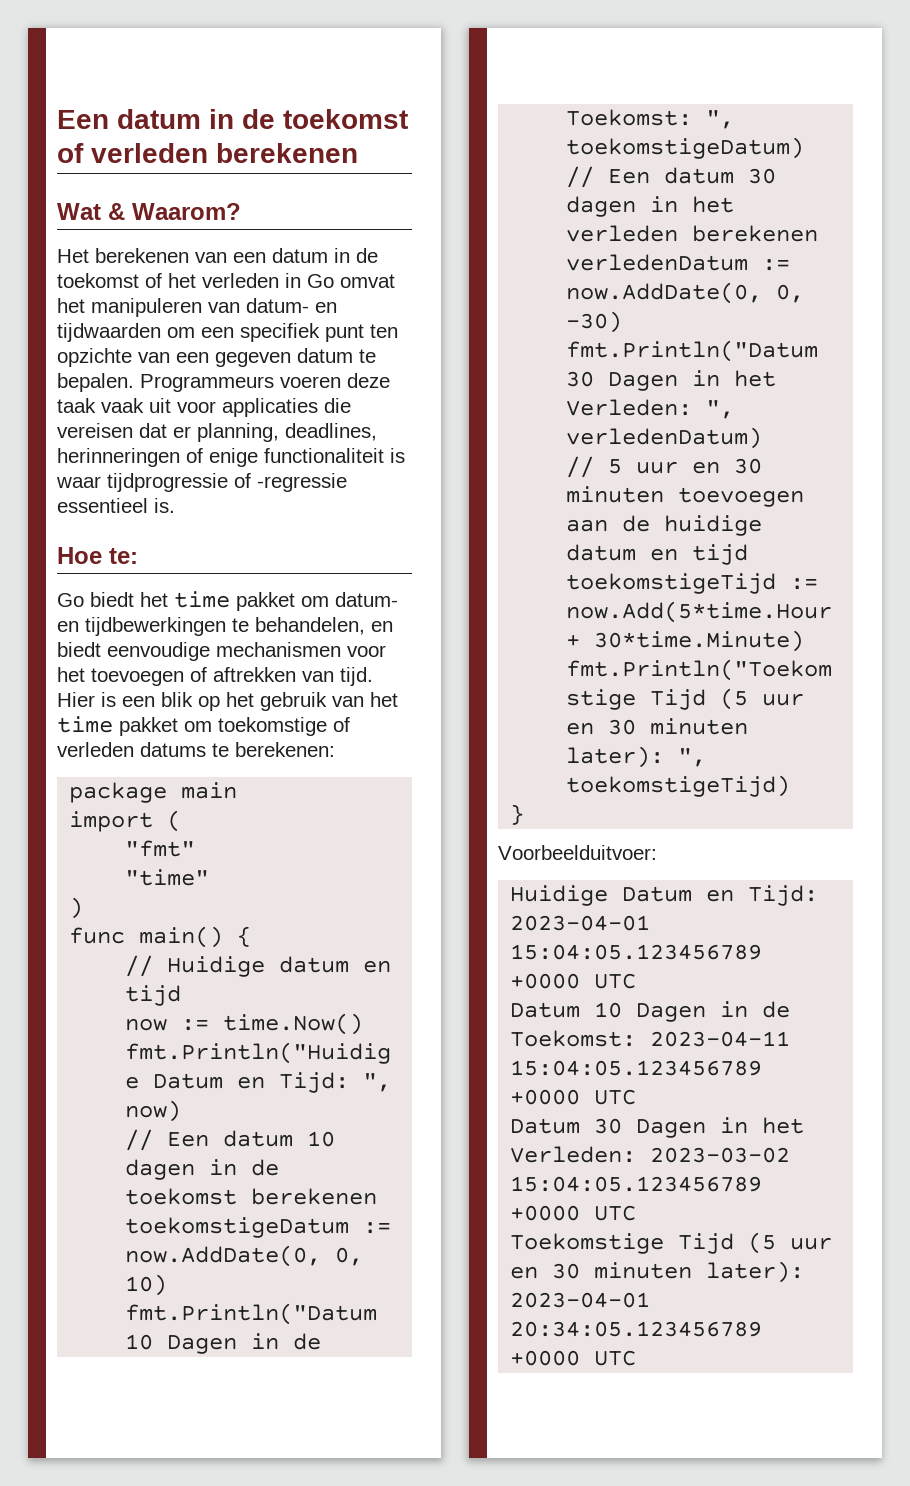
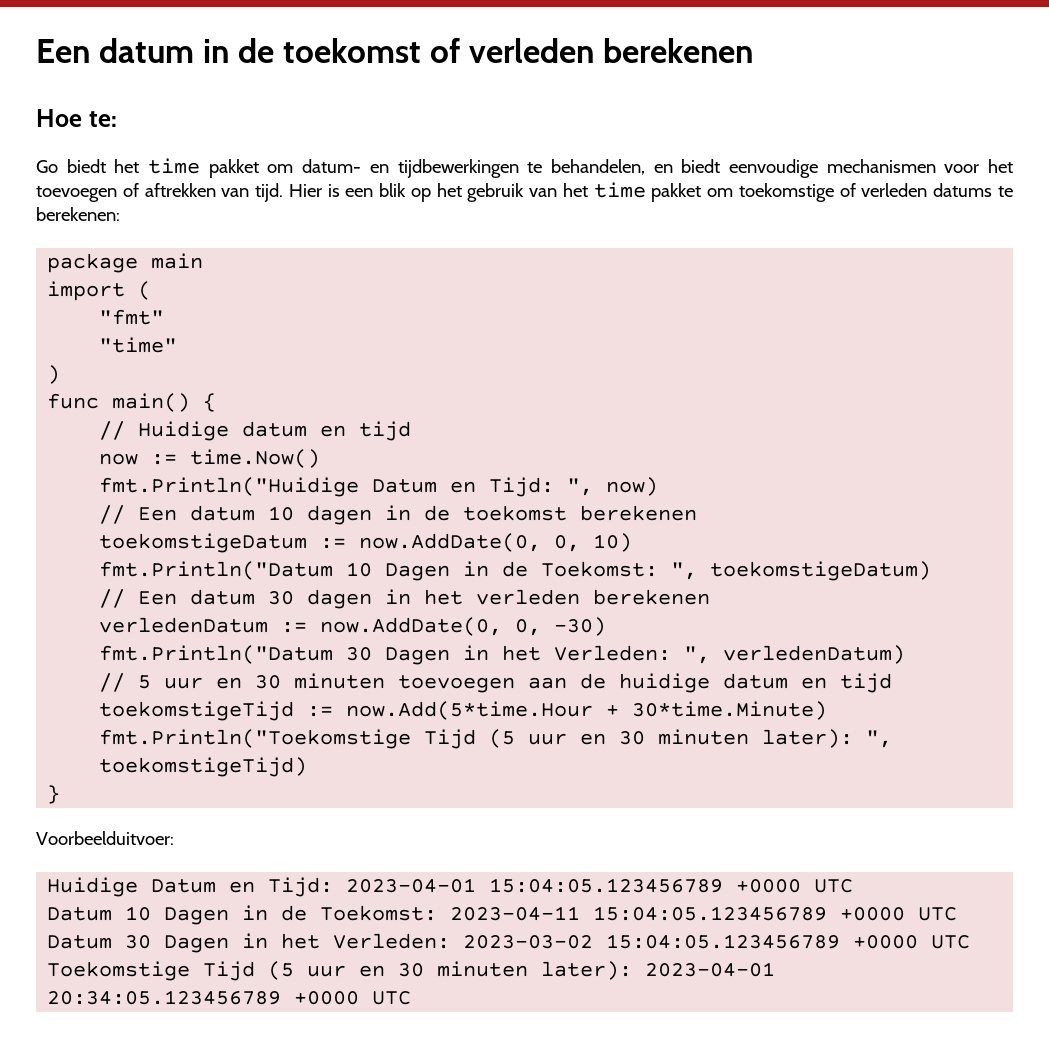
[57,203,241,220] [57,248,378,263] [57,273,395,288] [57,298,337,317] [57,323,398,342] [57,348,376,367] [57,373,390,392] [57,398,351,417] [57,423,377,442] [57,448,405,467] [56,473,347,492] [57,498,175,513] // Wat & Waarom? // Het berekenen van een datum in de toekomst of het verleden in Go omvat het manipuleren van datum- en tijdwaarden om een specifiek punt ten opzichte van een gegeven datum te bepalen. Programmeurs voeren deze taak vaak uit voor applicaties die vereisen dat er planning, deadlines, herinneringen of enige functionaliteit is waar tijdprogressie of -regressie essentieel is. -> (754, 50) none

